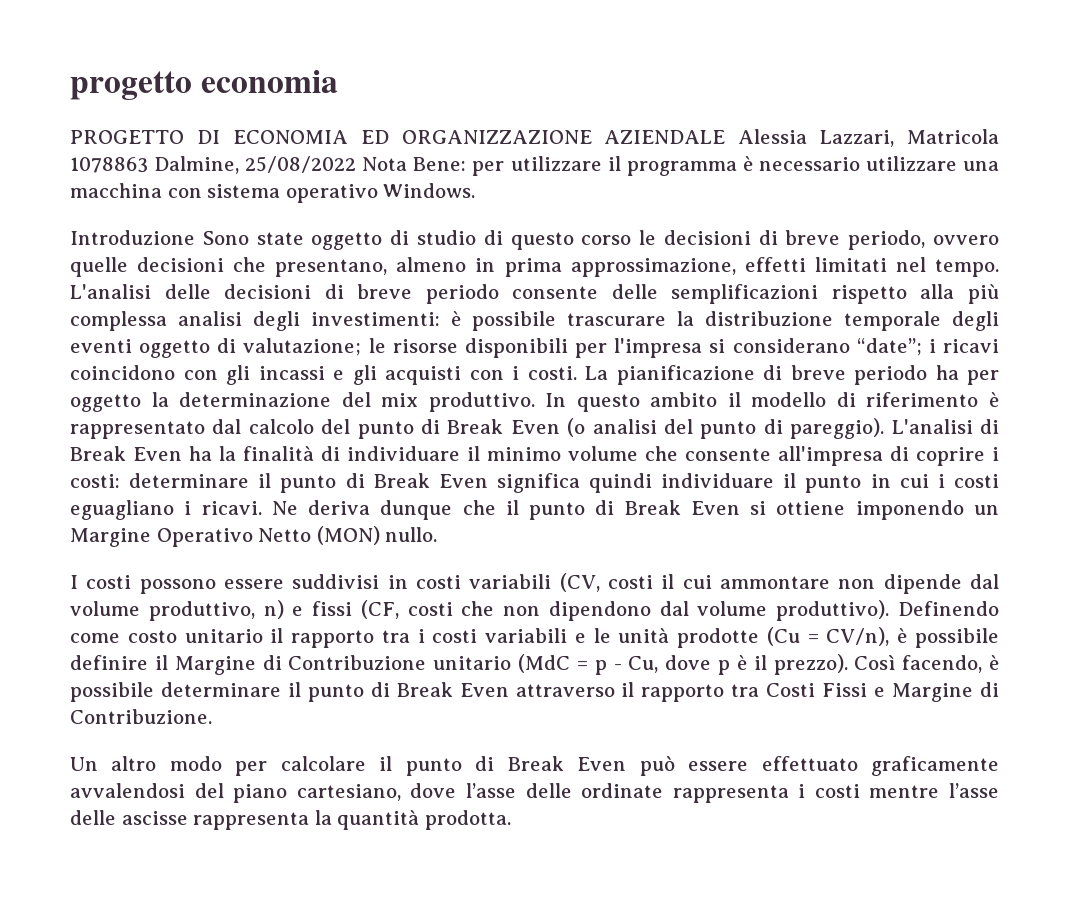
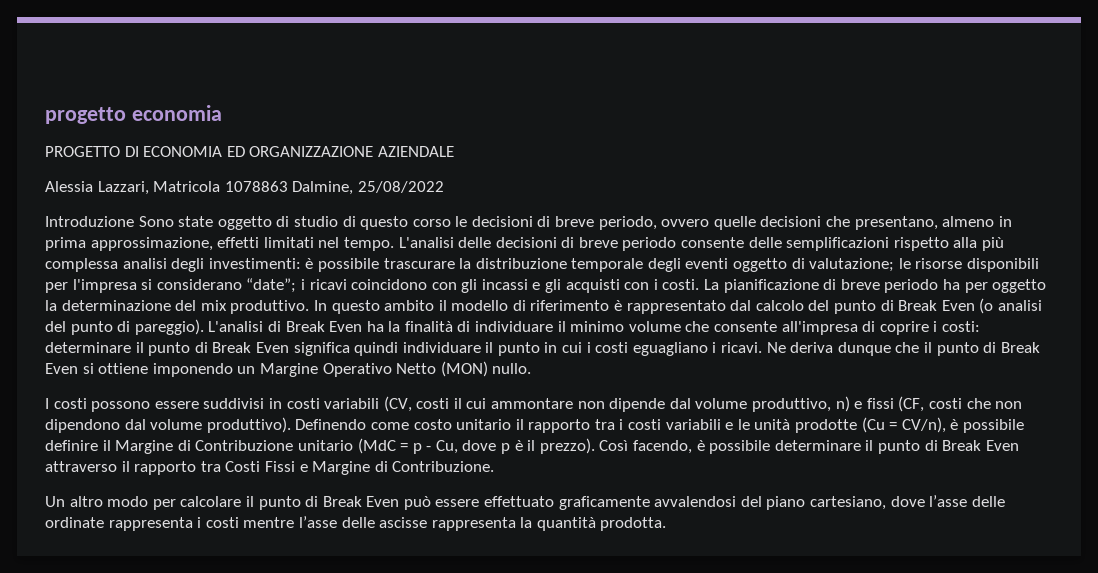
(726, 137) none -> (454, 151) //
[362,156,1000,176] [70,183,476,203] Nota Bene: per utilizzare il programma è necessario utilizzare una macchina con sistema operativo Windows. -> (444, 187) none

